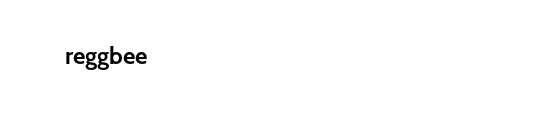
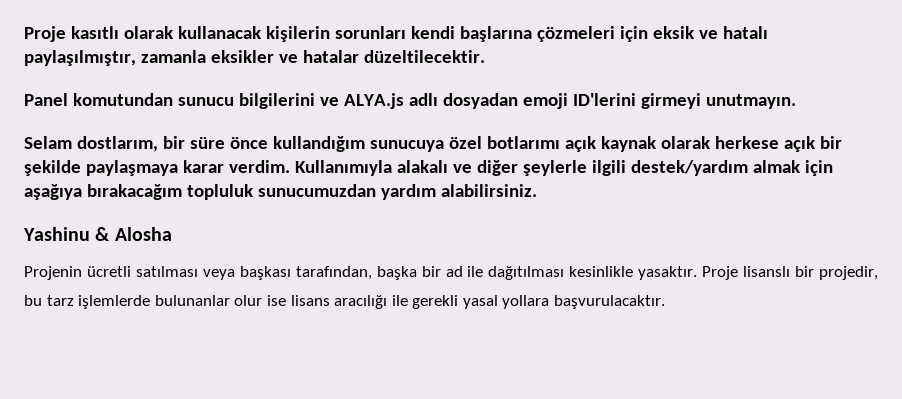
[65,46,147,70] reggbee -> [24,26,768,42] [24,50,485,66] [24,93,796,109] [24,136,842,152] [24,160,833,176] [24,184,537,200] [23,227,172,241] [24,266,878,280] [24,295,666,309] Proje kasıtlı olarak kullanacak kişilerin sorunları kendi başlarına çözmeleri için eksik ve hatalı paylaşılmıştır, zamanla eksikler ve hatalar düzeltilecektir. // Panel komutundan sunucu bilgilerini ve ALYA.js adlı dosyadan emoji ID'lerini girmeyi unutmayın. // Selam dostlarım, bir süre önce kullandığım sunucuya özel botlarımı açık kaynak olarak herkese açık bir şekilde paylaşmaya karar verdim. Kullanımıyla alakalı ve diğer şeylerle ilgili destek/yardım almak için aşağıya bırakacağım topluluk sunucumuzdan yardım alabilirsiniz. // Yashinu & Alosha // Projenin ücretli satılması veya başkası tarafından, başka bir ad ile dağıtılması kesinlikle yasaktır. Proje lisanslı bir projedir, bu tarz işlemlerde bulunanlar olur ise lisans aracılığı ile gerekli yasal yollara başvurulacaktır.

